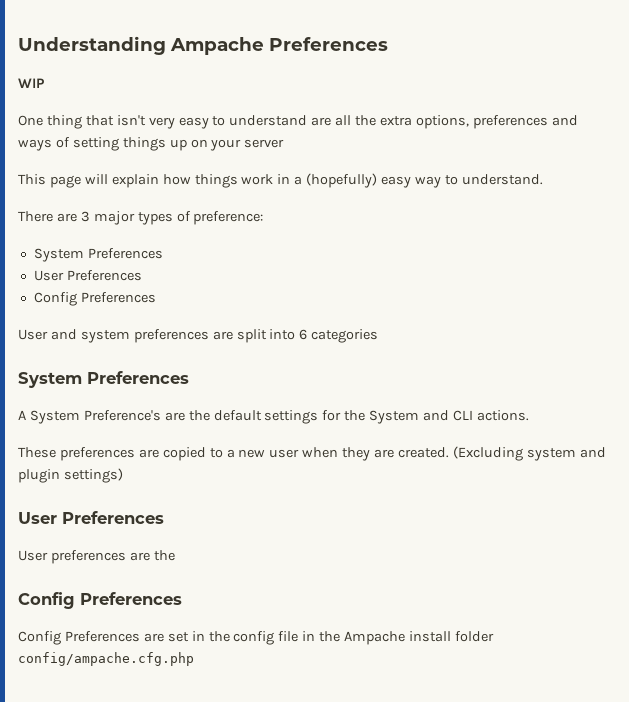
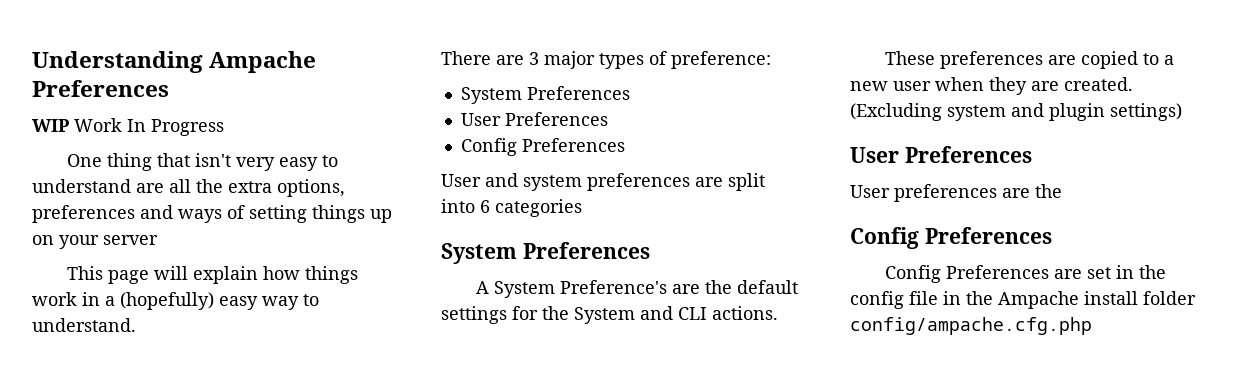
(44, 83) none -> [74,118,224,136] Work In Progress

